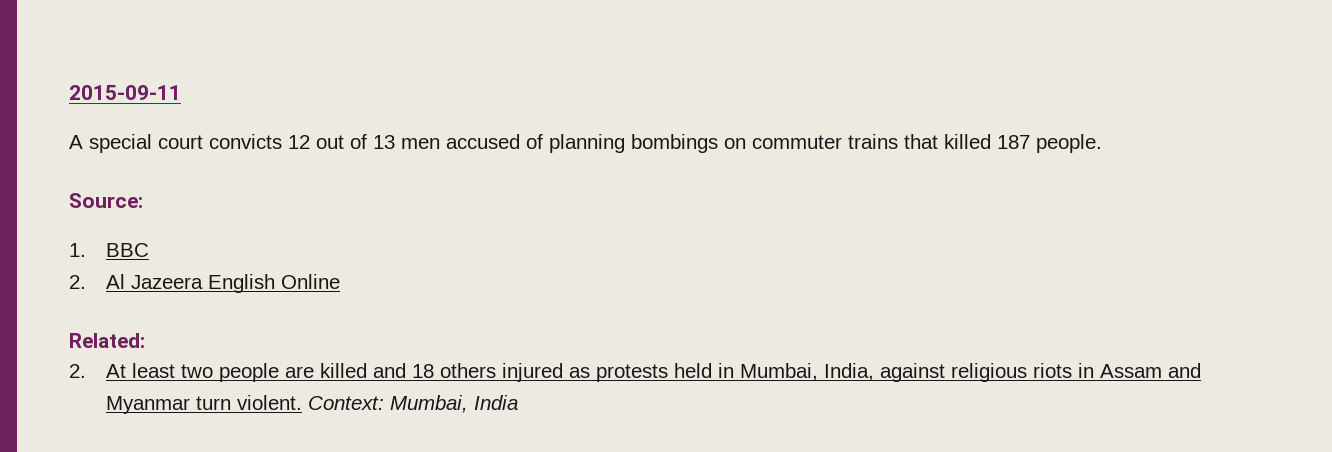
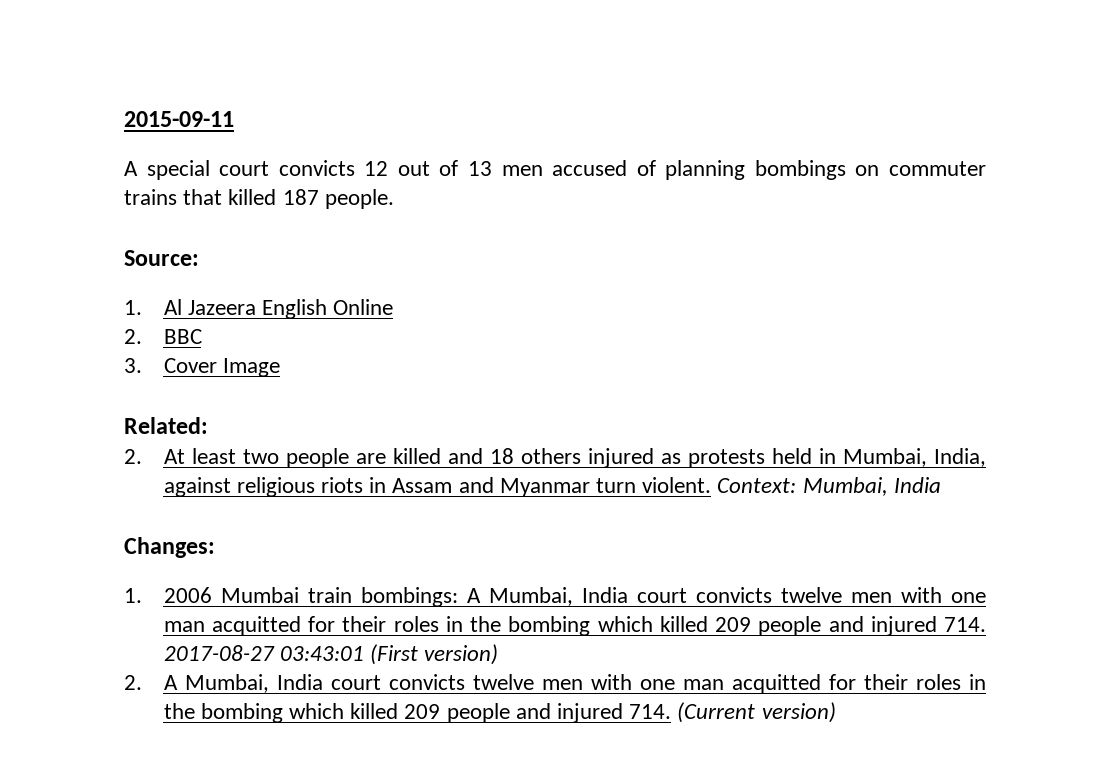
[105,243,149,257] [69,275,86,289] BBC // 2. -> (142, 307) none
(340, 281) none -> [124,329,202,344] [124,358,280,377] // 2. BBC // 3. Cover Image
(518, 402) none -> [124,537,215,558] [124,587,986,607] [163,616,987,636] [163,644,499,665] [124,674,986,694] [163,702,836,723] // Changes: // 1. 2006 Mumbai train bombings: A Mumbai, India court convicts twelve men with one man acquitted for their roles in the bombing which killed 209 people and injured 714. 2017-08-27 03:43:01 (First version) // 2. A Mumbai, India court convicts twelve men with one man acquitted for their roles in the bombing which killed 209 people and injured 714. (Current version)

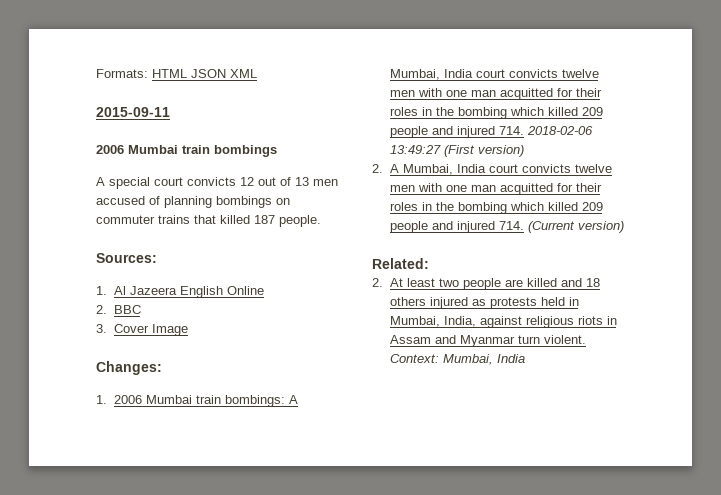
[124,111,234,127] 2015-09-11 -> [96,69,257,78] [96,107,170,117] [96,145,277,157] Formats: HTML JSON XML // 2015-09-11 // 2006 Mumbai train bombings
[124,250,199,266] Source: -> [96,253,157,263] Sources:
(280, 367) none -> [96,361,162,375] [96,395,298,407] [389,69,599,80] [389,88,602,100] [389,107,603,119] [389,126,593,138] [389,145,524,157] [372,164,612,175] [389,183,602,195] [389,202,603,214] [389,221,624,233] // Changes: // 1. 2006 Mumbai train bombings: A Mumbai, India court convicts twelve men with one man acquitted for their roles in the bombing which killed 209 people and injured 714. 2018-02-06 13:49:27 (First version) // 2. A Mumbai, India court convicts twelve men with one man acquitted for their roles in the bombing which killed 209 people and injured 714. (Current version)
[124,537,215,558] [124,587,986,607] [163,616,987,636] [163,644,499,665] [124,674,986,694] [163,702,836,723] // Changes: // 1. 2006 Mumbai train bombings: A Mumbai, India court convicts twelve men with one man acquitted for their roles in the bombing which killed 209 people and injured 714. 2017-08-27 03:43:01 (First version) // 2. A Mumbai, India court convicts twelve men with one man acquitted for their roles in the bombing which killed 209 people and injured 714. (Current version) -> (525, 358) none

